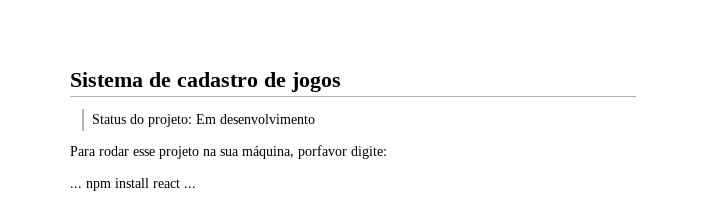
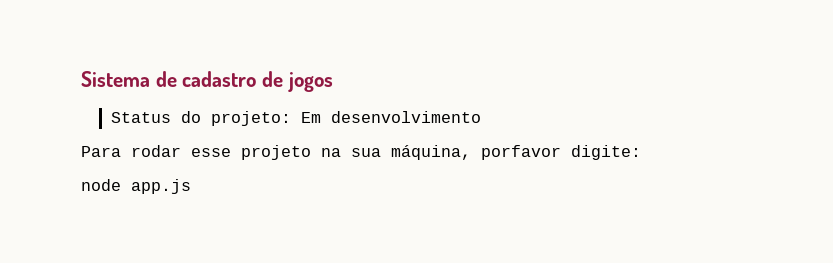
[70,178,196,191] ... npm install react ... -> [81,179,191,194] node app.js

